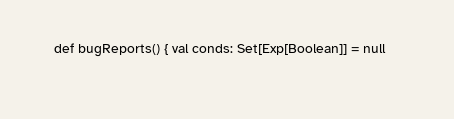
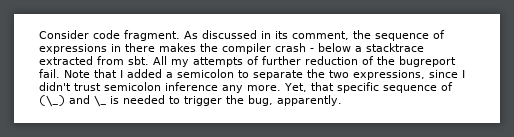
[54,43,386,57] def bugReports() { val conds: Set[Exp[Boolean]] = null -> [39,30,445,41] [39,43,424,54] [39,56,456,67] [39,69,465,80] [39,82,453,93] [39,95,342,107] Consider code fragment. As discussed in its comment, the sequence of expressions in there makes the compiler crash - below a stacktrace extracted from sbt. All my attempts of further reduction of the bugreport fail. Note that I added a semicolon to separate the two expressions, since I didn't trust semicolon inference any more. Yet, that specific sequence of (\_) and \_ is needed to trigger the bug, apparently.

